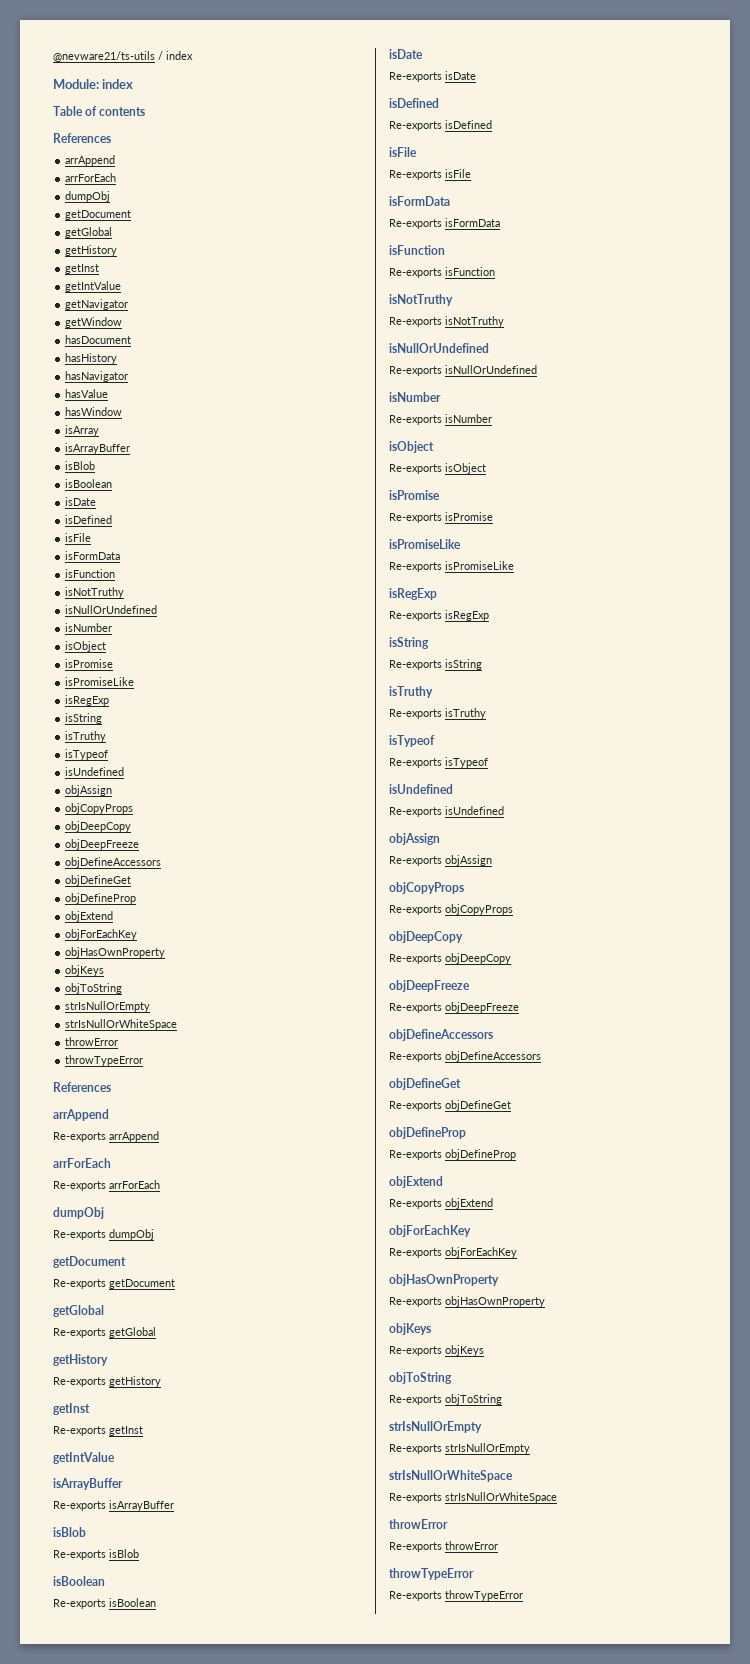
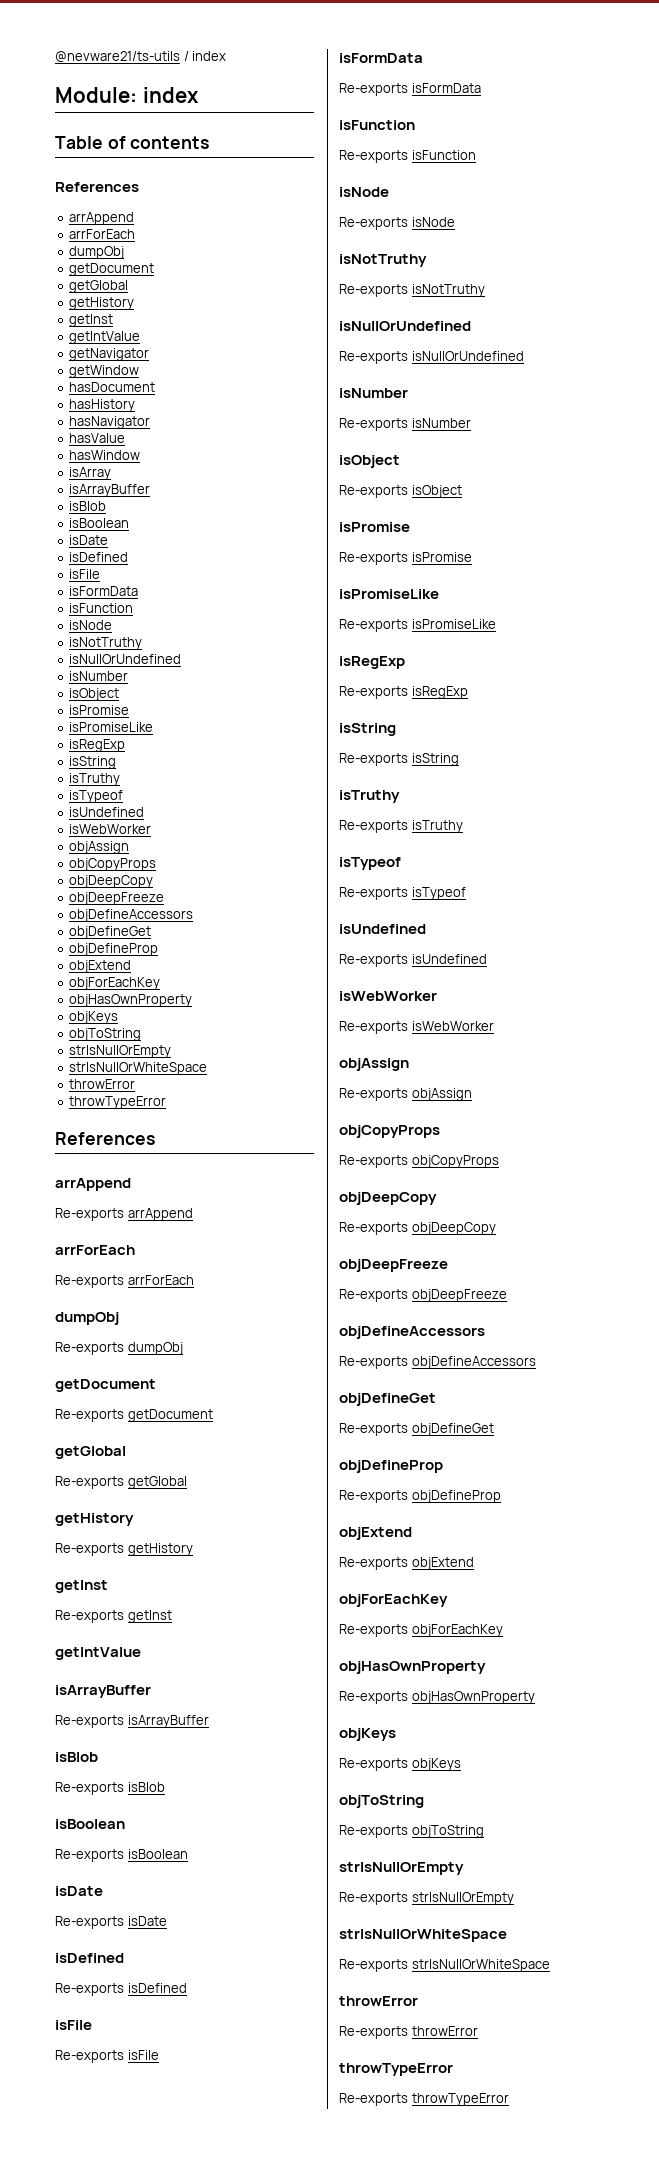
(116, 573) none -> [69,620,113,630] // isNode
(125, 771) none -> [69,824,152,834] // isWebWorker
(495, 271) none -> [339,187,389,197] [339,217,455,230] // isNode // Re-exports isNode
(504, 810) none -> [339,991,437,1001] [339,1021,494,1034] // isWebWorker // Re-exports isWebWorker

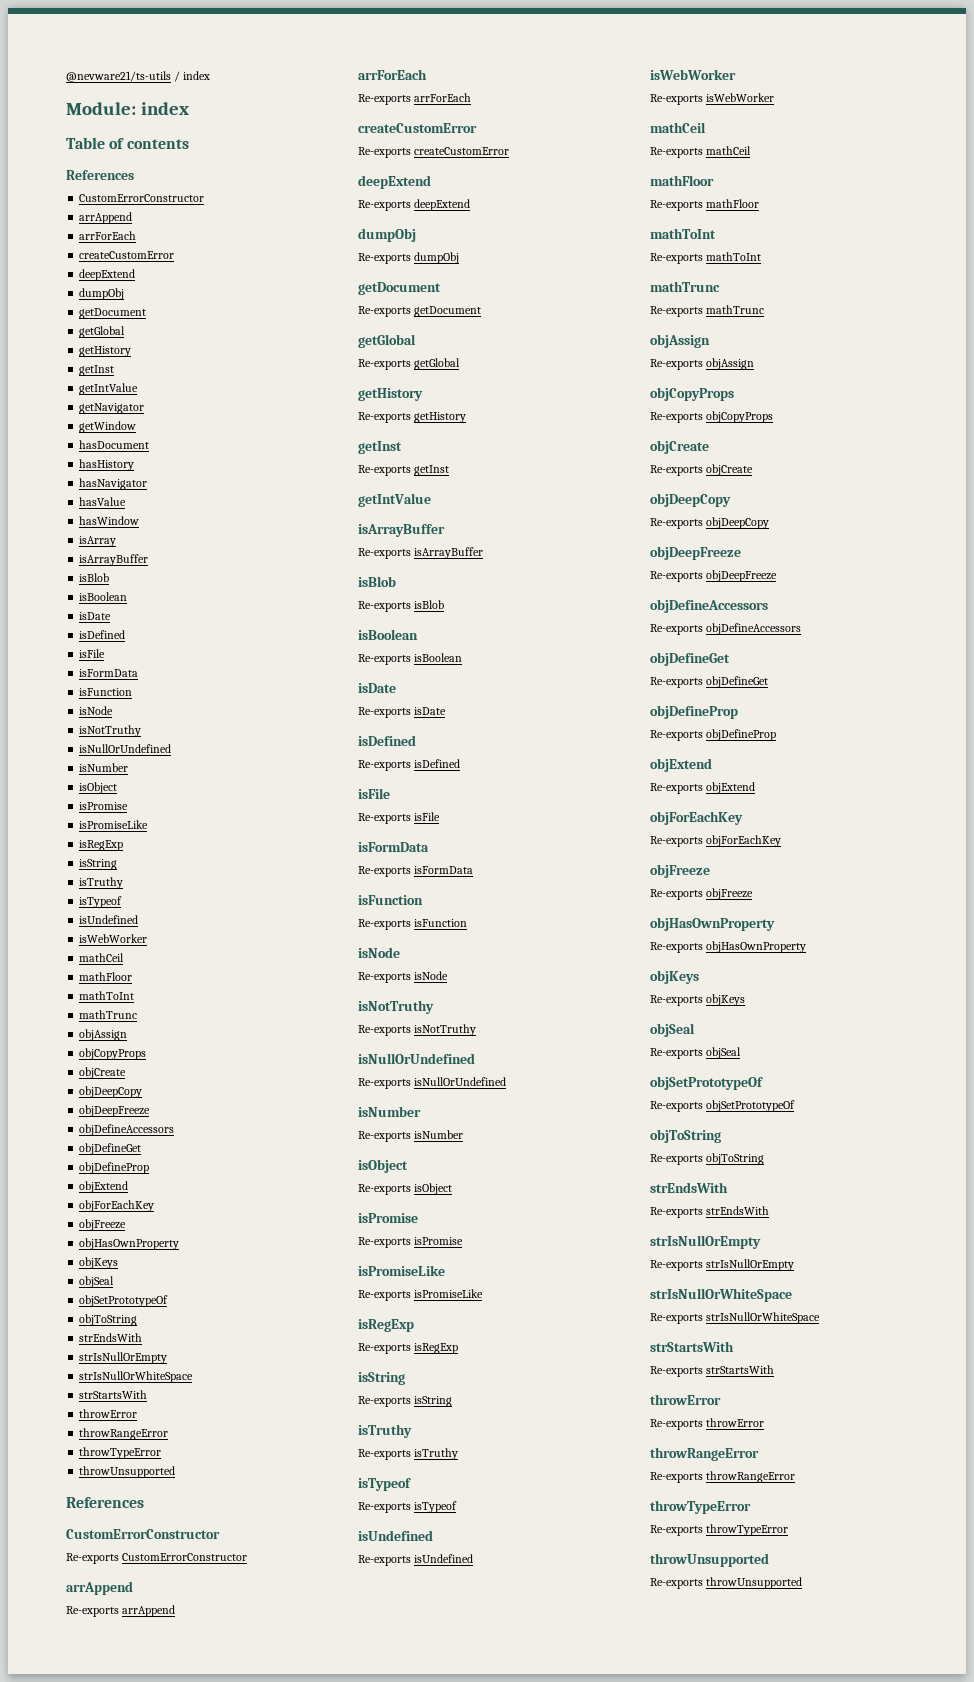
[69,212,135,225] [69,229,136,239] // arrAppend // arrForEach -> [79,194,205,202] [79,212,133,224] [79,231,137,240] [79,251,175,259] [79,269,136,281] // CustomErrorConstructor // arrAppend // arrForEach // createCustomError // deepExtend
[69,841,130,854] [69,858,157,871] // objAssign // objCopyProps -> [79,953,125,962] [79,972,133,981] [79,991,135,1000] [79,1010,138,1019] [79,1029,128,1041] [79,1048,147,1060] [79,1067,127,1079] // mathCeil // mathFloor // mathToInt // mathTrunc // objAssign // objCopyProps // objCreate
[69,994,193,1007] [69,1011,119,1024] [69,1028,142,1041] [69,1045,172,1058] [69,1062,208,1075] [69,1079,136,1089] [69,1096,167,1109] [55,1132,155,1145] // objHasOwnProperty // objKeys // objToString // strIsNullOrEmpty // strIsNullOrWhiteSpace // throwError // throwTypeError // References -> [79,1219,127,1231] [79,1238,180,1250] [79,1257,119,1269] [79,1276,115,1288] [79,1295,169,1307] [79,1314,138,1326] [79,1333,143,1342] [79,1352,168,1364] [79,1371,194,1383] [79,1390,148,1399] [79,1409,138,1418] [79,1428,169,1440] [79,1447,162,1459] [79,1466,176,1478] [66,1497,144,1508] [66,1529,220,1539] [66,1553,248,1564] // objFreeze // objHasOwnProperty // objKeys // objSeal // objSetPrototypeOf // objToString // strEndsWith // strIsNullOrEmpty // strIsNullOrWhiteSpace // strStartsWith // throwError // throwRangeError // throwTypeError // throwUnsupported // References // CustomErrorConstructor // Re-exports CustomErrorConstructor
(194, 1280) none -> [358,123,477,133] [358,147,510,158] [358,175,431,189] [358,199,471,211] // createCustomError // Re-exports createCustomError // deepExtend // Re-exports deepExtend
(494, 1026) none -> [650,122,706,133] [650,146,752,158] [650,175,714,186] [650,199,760,211] [650,228,716,239] [650,252,762,264] [650,281,720,292] [650,305,765,317] // mathCeil // Re-exports mathCeil // mathFloor // Re-exports mathFloor // mathToInt // Re-exports mathToInt // mathTrunc // Re-exports mathTrunc
(499, 1161) none -> [650,440,709,454] [650,464,754,476] // objCreate // Re-exports objCreate
(503, 1630) none -> [650,864,710,878] [650,888,754,900] // objFreeze // Re-exports objFreeze
(461, 1764) none -> [650,1023,695,1037] [650,1047,742,1059] [650,1076,763,1090] [650,1100,796,1112] // objSeal // Re-exports objSeal // objSetPrototypeOf // Re-exports objSetPrototypeOf
(484, 1831) none -> [650,1182,728,1193] [650,1206,770,1218] // strEndsWith // Re-exports strEndsWith
(550, 1965) none -> [650,1341,734,1352] [650,1365,775,1377] // strStartsWith // Re-exports strStartsWith
(478, 2031) none -> [650,1447,759,1461] [650,1471,796,1483] // throwRangeError // Re-exports throwRangeError
(509, 2099) none -> [650,1553,769,1567] [650,1577,803,1589] // throwUnsupported // Re-exports throwUnsupported

